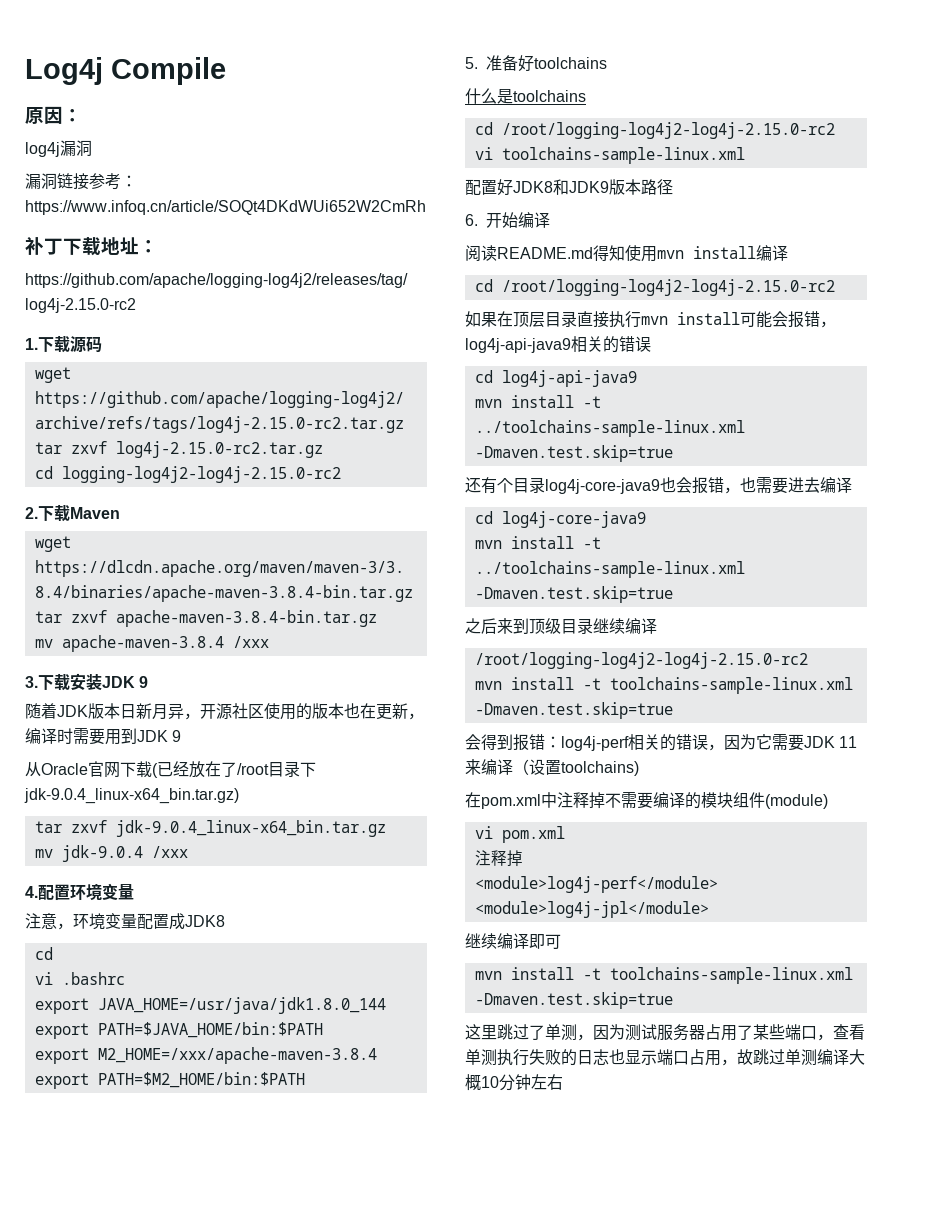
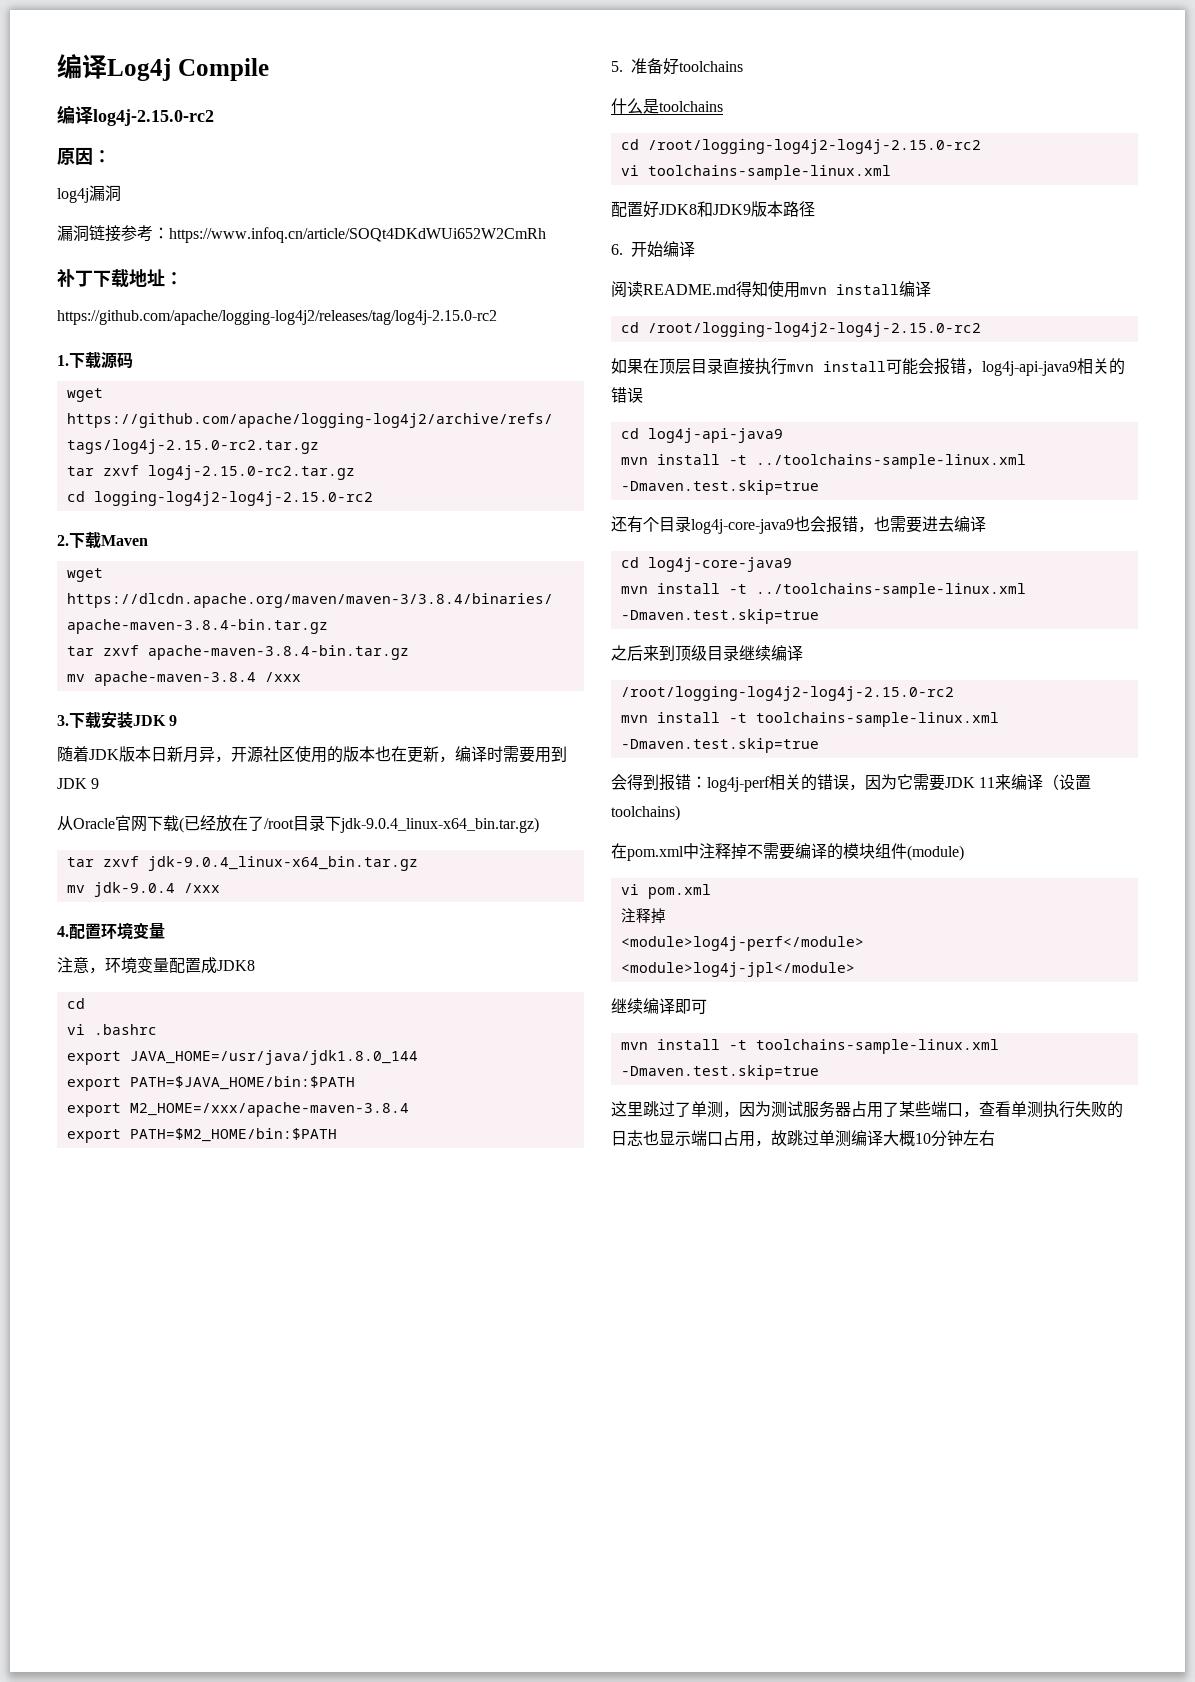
(25, 71) none -> [57,54,107,79] 编译
(226, 71) none -> [57,105,214,126] // 编译log4j-2.15.0-rc2

